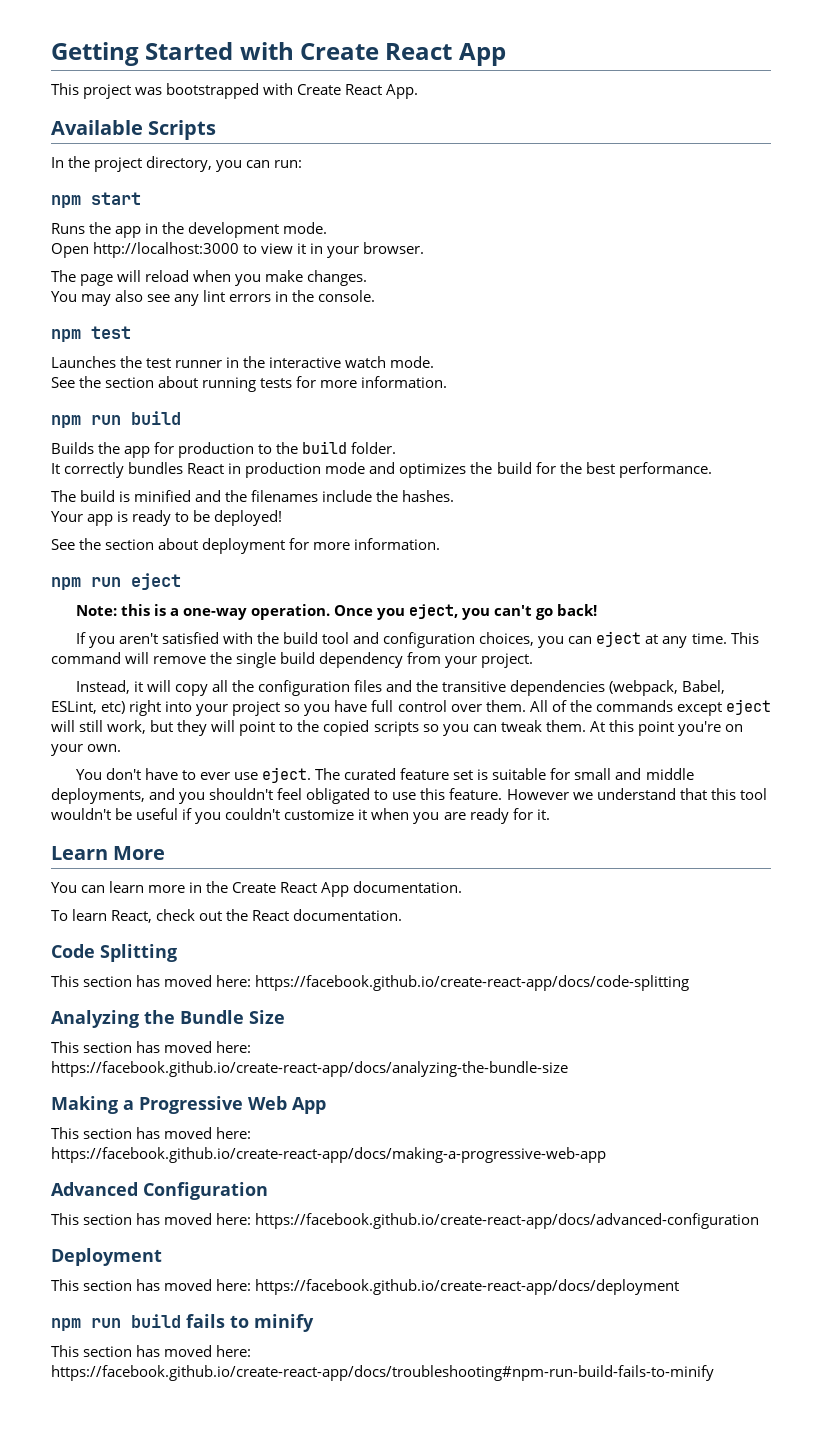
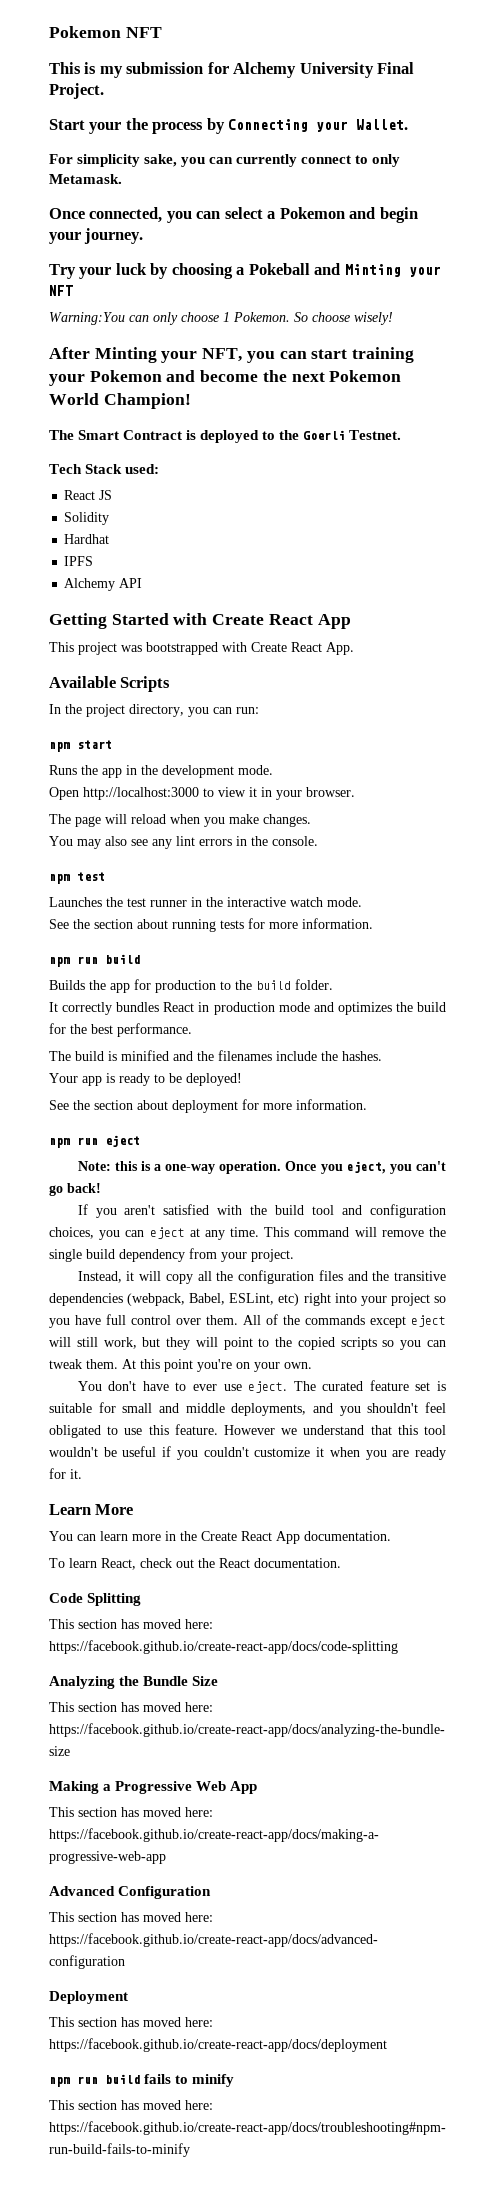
(51, 54) none -> [49,26,162,38] [49,62,415,78] [49,83,104,99] [49,118,409,134] [49,154,401,167] [49,174,122,184] [49,207,418,223] [49,228,144,244] [49,263,441,279] [49,285,73,296] [49,312,393,325] [49,347,415,363] [49,370,402,386] [49,393,191,409] [49,430,402,443] [49,464,160,474] [64,490,113,500] [64,512,110,525] [64,534,110,544] [64,556,94,566] [64,578,143,591] Pokemon NFT // This is my submission for Alchemy University Final Project. // Start your the process by Connecting your Wallet. // For simplicity sake, you can currently connect to only Metamask. // Once connected, you can select a Pokemon and begin your journey. // Try your luck by choosing a Pokeball and Minting your NFT // Warning:You can only choose 1 Pokemon. So choose wisely! // After Minting your NFT, you can start training your Pokemon and become the next Pokemon World Champion! // The Smart Contract is deployed to the Goerli Testnet. // Tech Stack used: // React JS // Solidity // Hardhat // IPFS // Alchemy API //

